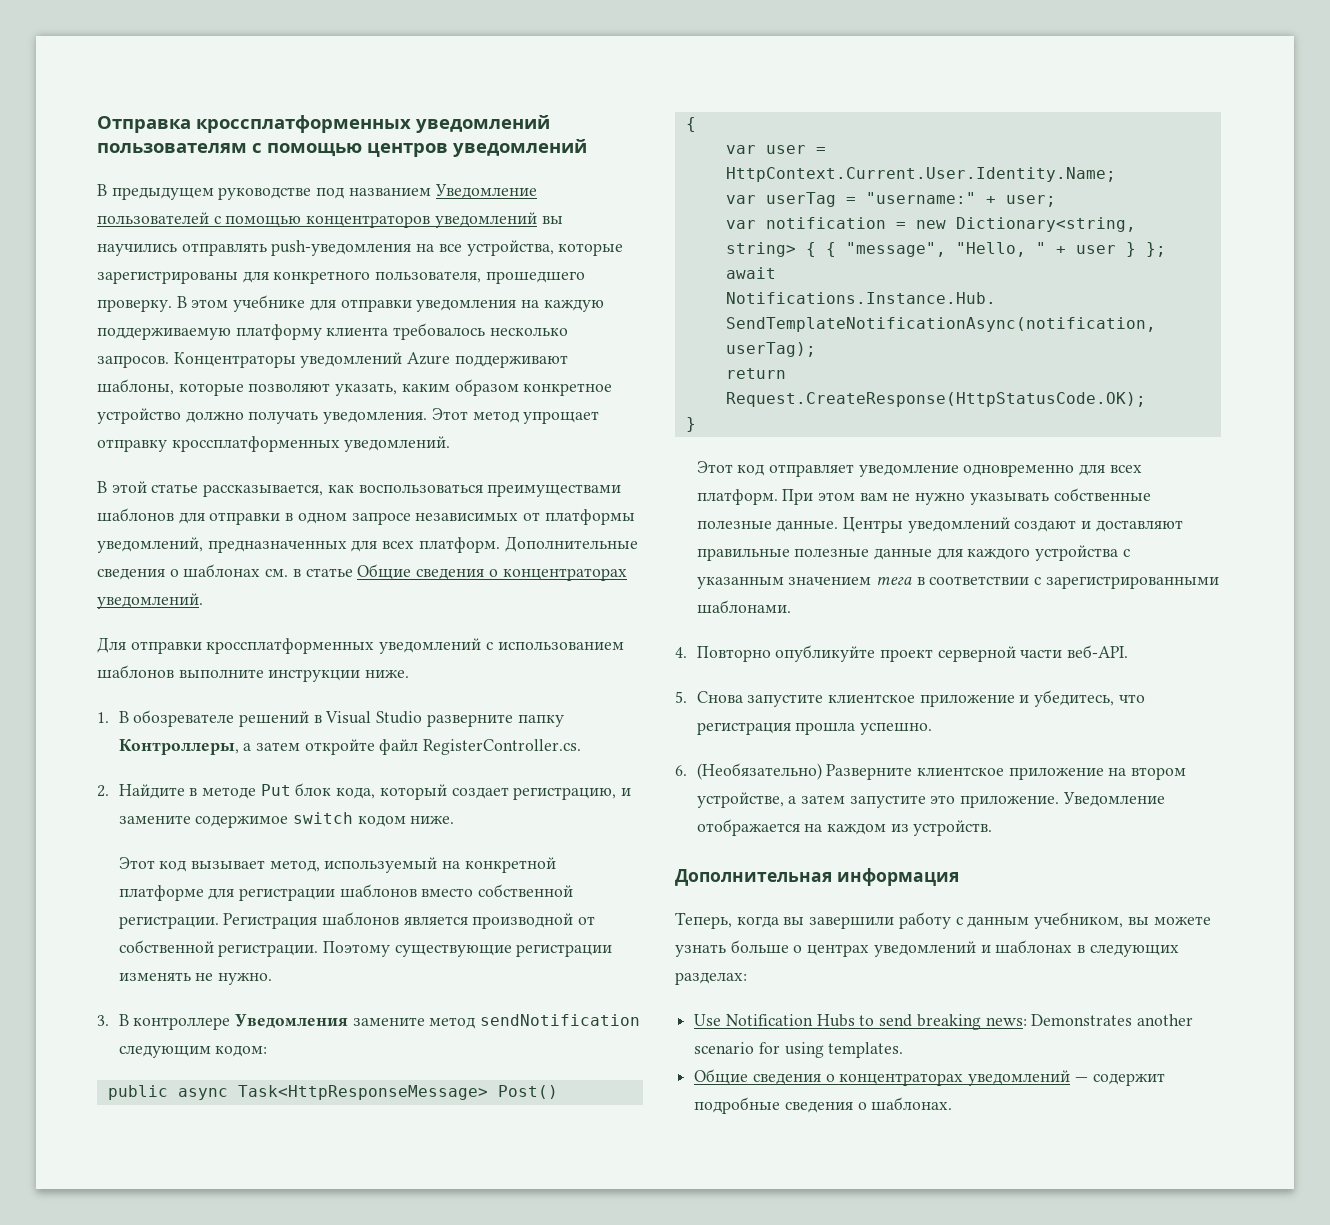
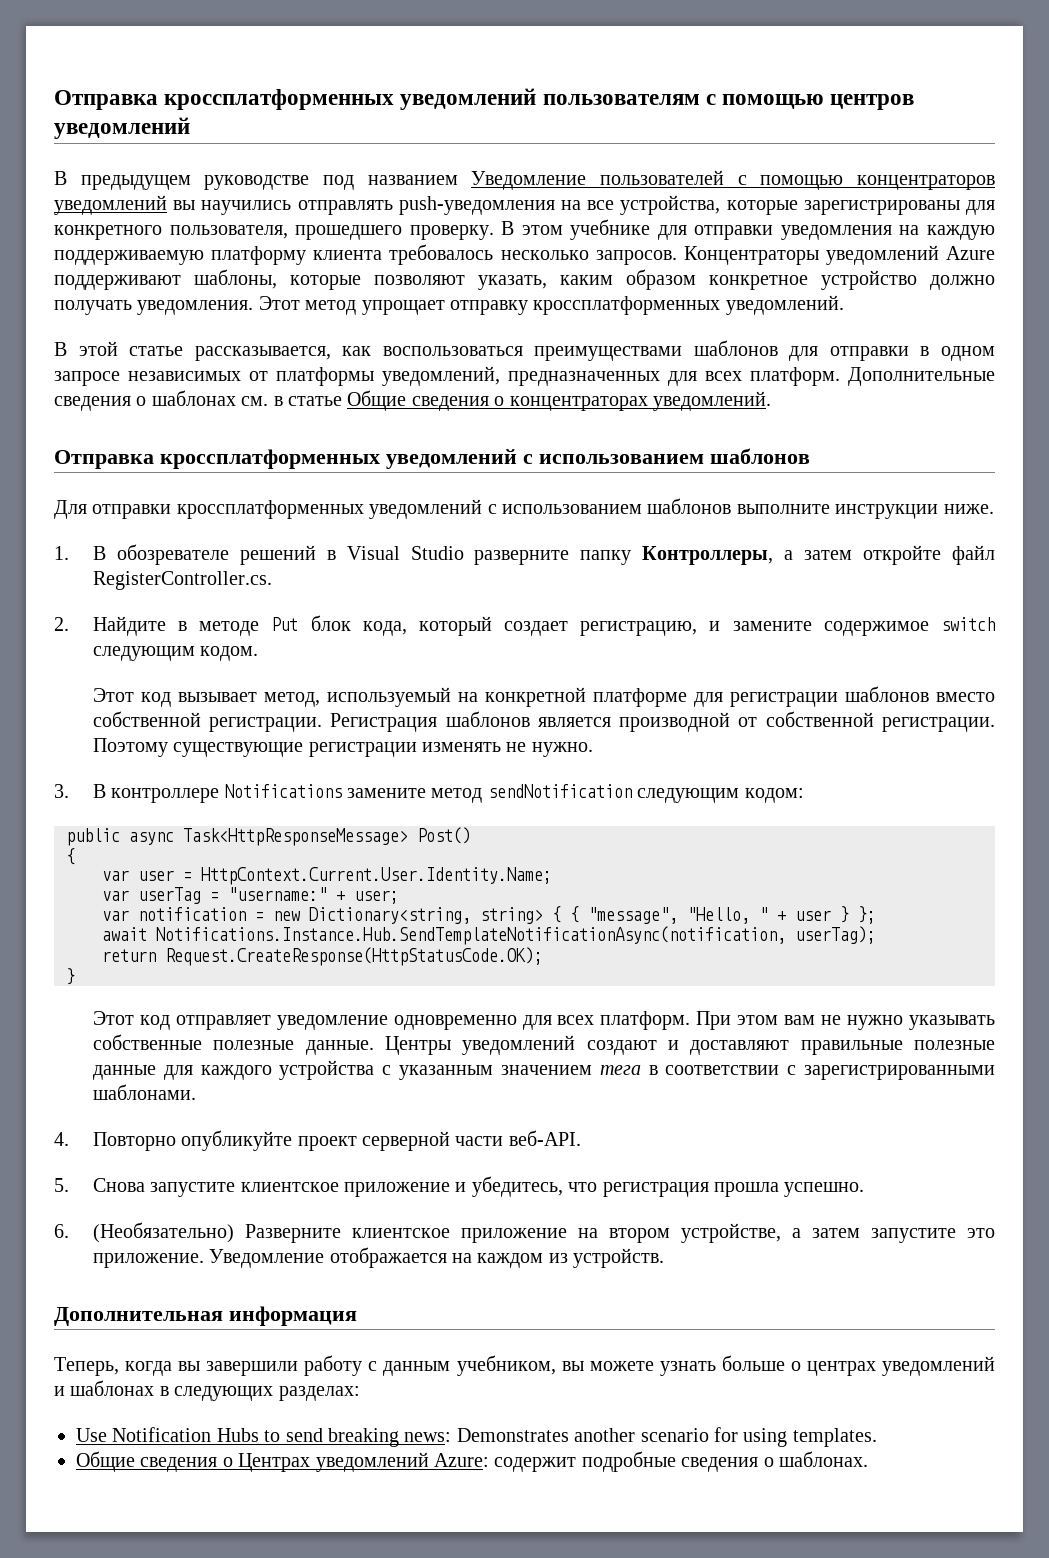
(203, 601) none -> [54,448,810,469] // Отправка кроссплатформенных уведомлений с использованием шаблонов
[357,815,455,827] кодом ниже. -> [92,646,259,661] следующим кодом.
[234,1014,348,1029] Уведомления -> [224,784,342,798] Notifications
[839,1070,1088,1086] концентраторах уведомлений — -> [238,1452,489,1472] Центрах уведомлений Azure:

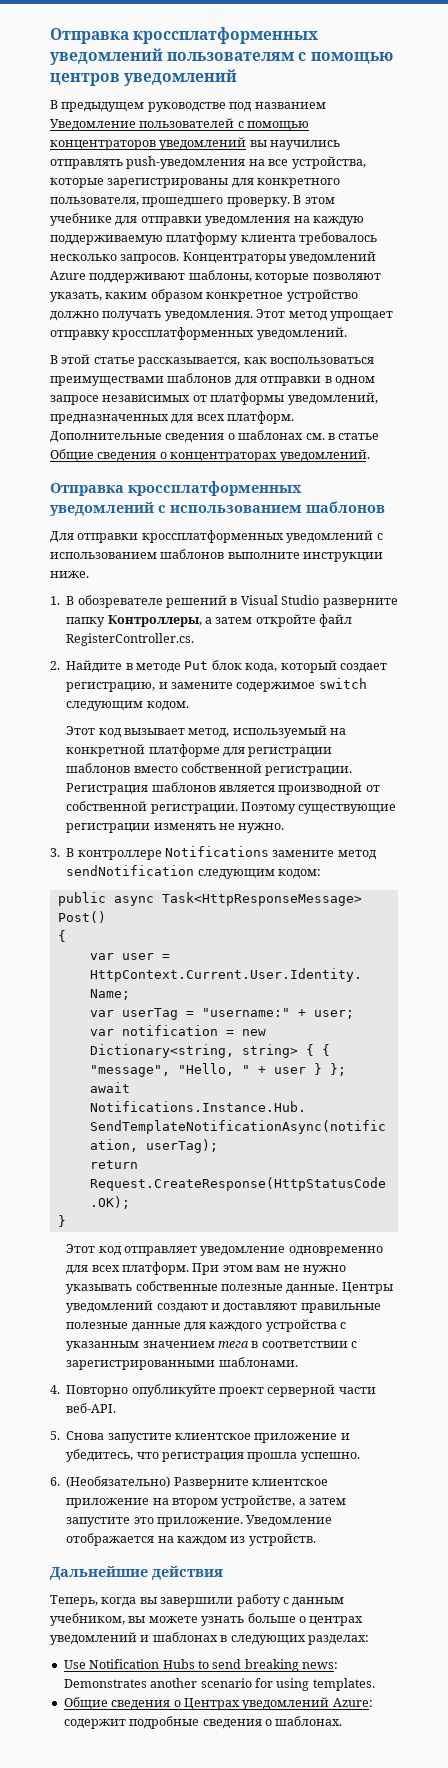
[54,1306,357,1326] Дополнительная информация -> [50,1566,223,1581] Дальнейшие действия

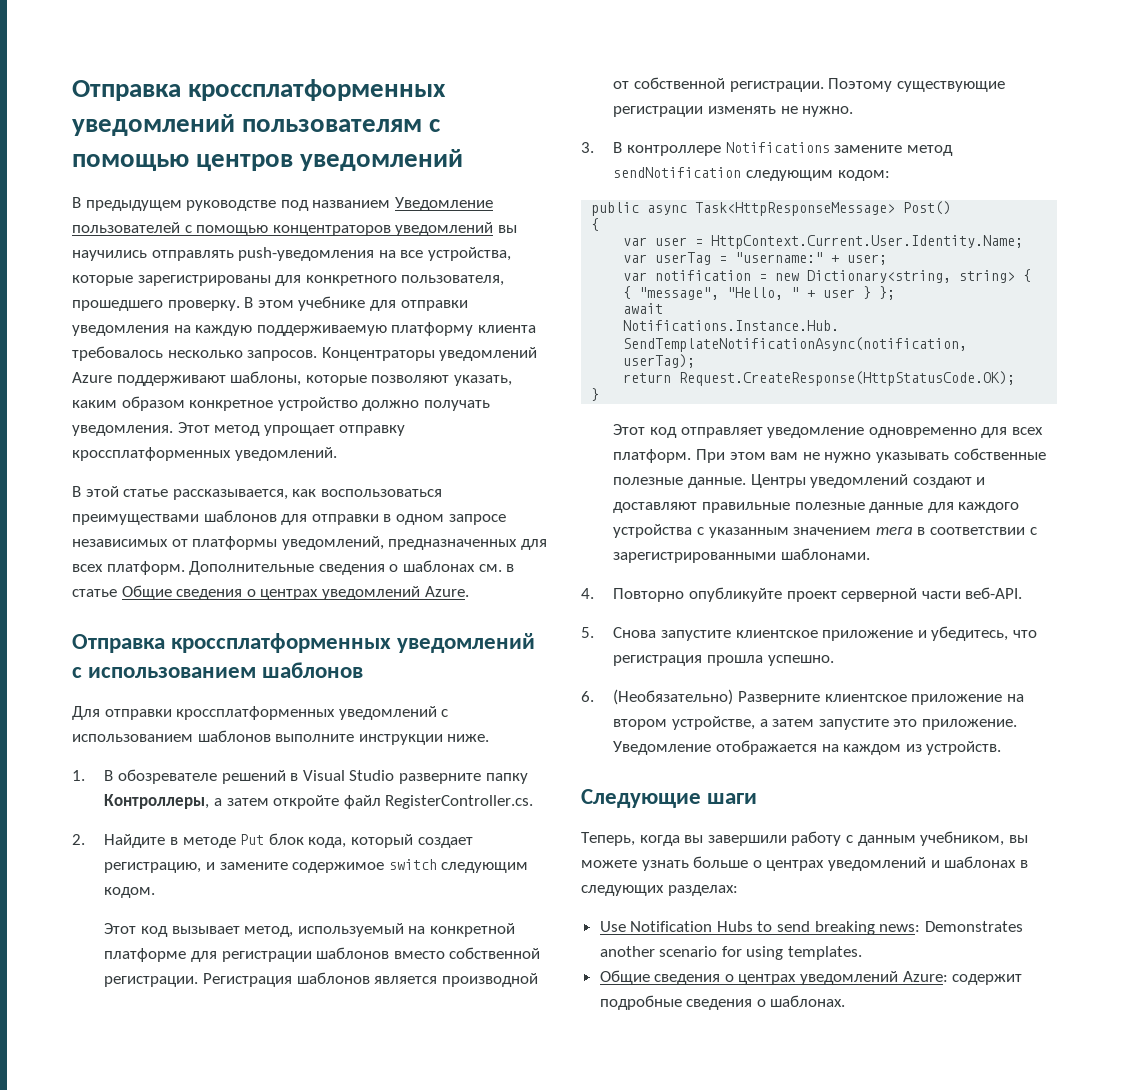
[170,449,370,462] концентраторах уведомлений. -> [260,586,469,600] центрах уведомлений Azure.
[50,1566,223,1581] Дальнейшие действия -> [581,789,758,808] Следующие шаги
[183,1698,240,1710] Центрах -> [738,974,797,985] центрах

